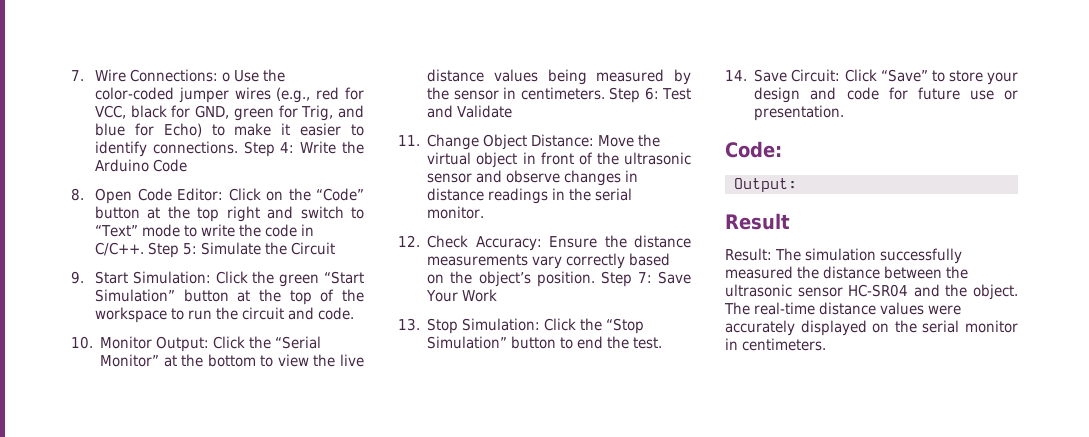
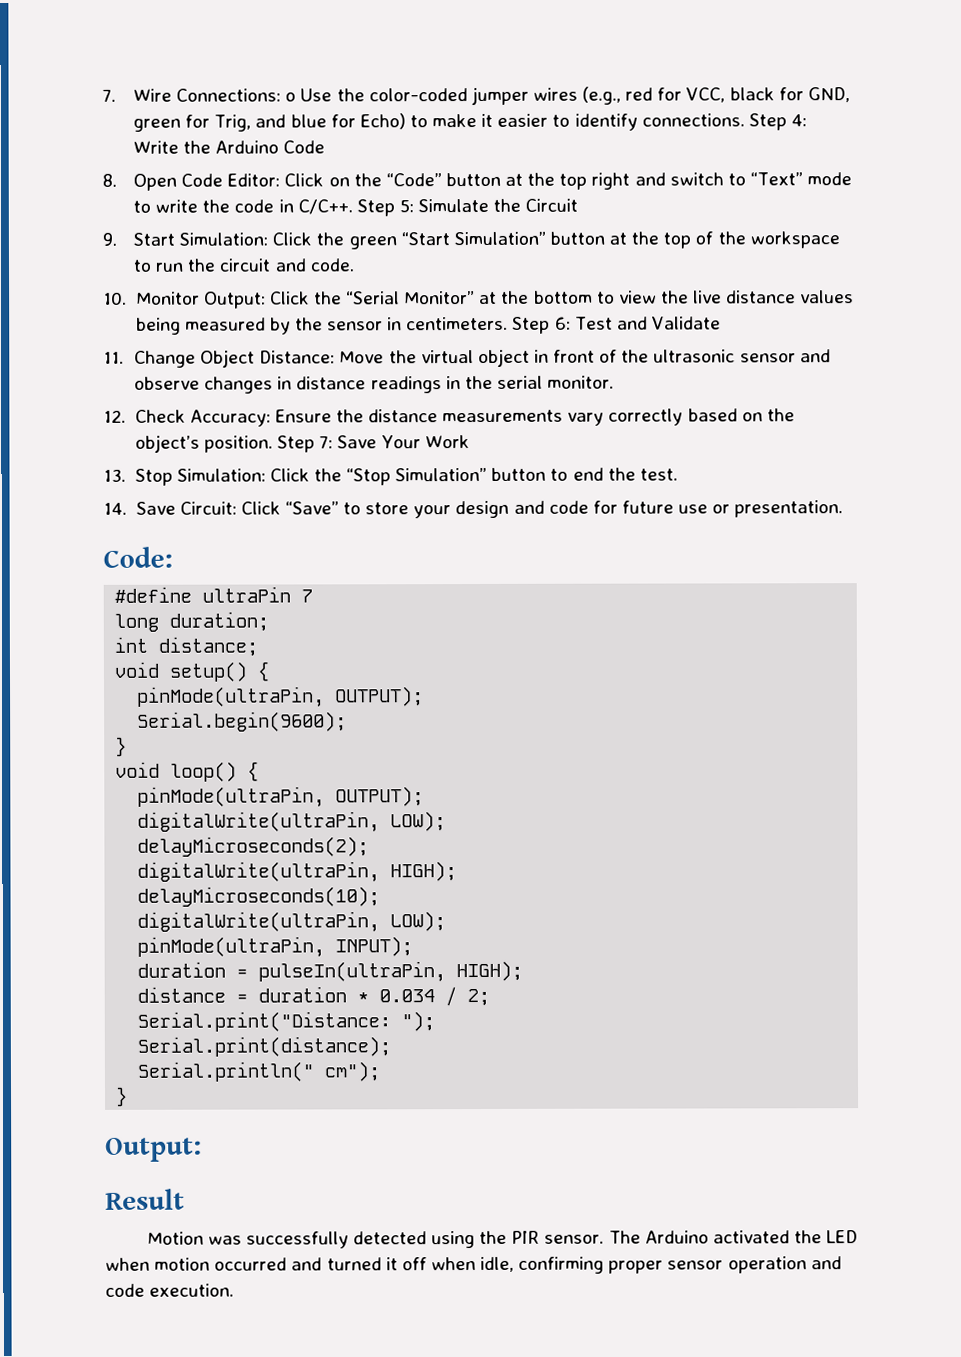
[733,178,797,192] [725,213,790,230] [725,248,962,264] [725,266,968,279] [725,284,1018,300] [724,302,961,315] [725,320,1018,336] [725,338,826,351] Output: // Result // Result: The simulation successfully measured the distance between the ultrasonic sensor HC-SR04 and the object. The real-time distance values were accurately displayed on the serial monitor in centimeters. -> [114,586,314,603] [114,611,270,632] [114,636,259,657] [114,661,271,682] [137,686,425,708] [137,711,348,732] [115,736,128,757] [115,761,260,782] [137,786,425,808] [137,811,447,833] [137,836,370,857] [137,861,458,883] [137,886,381,907] [137,911,447,933] [137,936,414,958] [137,960,524,983] [137,986,491,1007] [137,1011,436,1032] [137,1036,392,1057] [137,1061,381,1082] [115,1086,129,1107] [105,1137,202,1162] [105,1188,185,1210] [146,1230,859,1249] [105,1256,842,1274] [105,1283,235,1297] #define ultraPin 7 // long duration; // int distance; // void setup() { // pinMode(ultraPin, OUTPUT); // Serial.begin(9600); // } // void loop() { // pinMode(ultraPin, OUTPUT); // digitalWrite(ultraPin, LOW); // delayMicroseconds(2); // digitalWrite(ultraPin, HIGH); // delayMicroseconds(10); // digitalWrite(ultraPin, LOW); // pinMode(ultraPin, INPUT); // duration = pulseIn(ultraPin, HIGH); // distance = duration * 0.034 / 2; // Serial.print("Distance: "); // Serial.print(distance); // Serial.println(" cm"); // } // Output: // Result // Motion was successfully detected using the PIR sensor. The Arduino activated the LED when motion occurred and turned it off when idle, confirming proper sensor operation and code execution.

